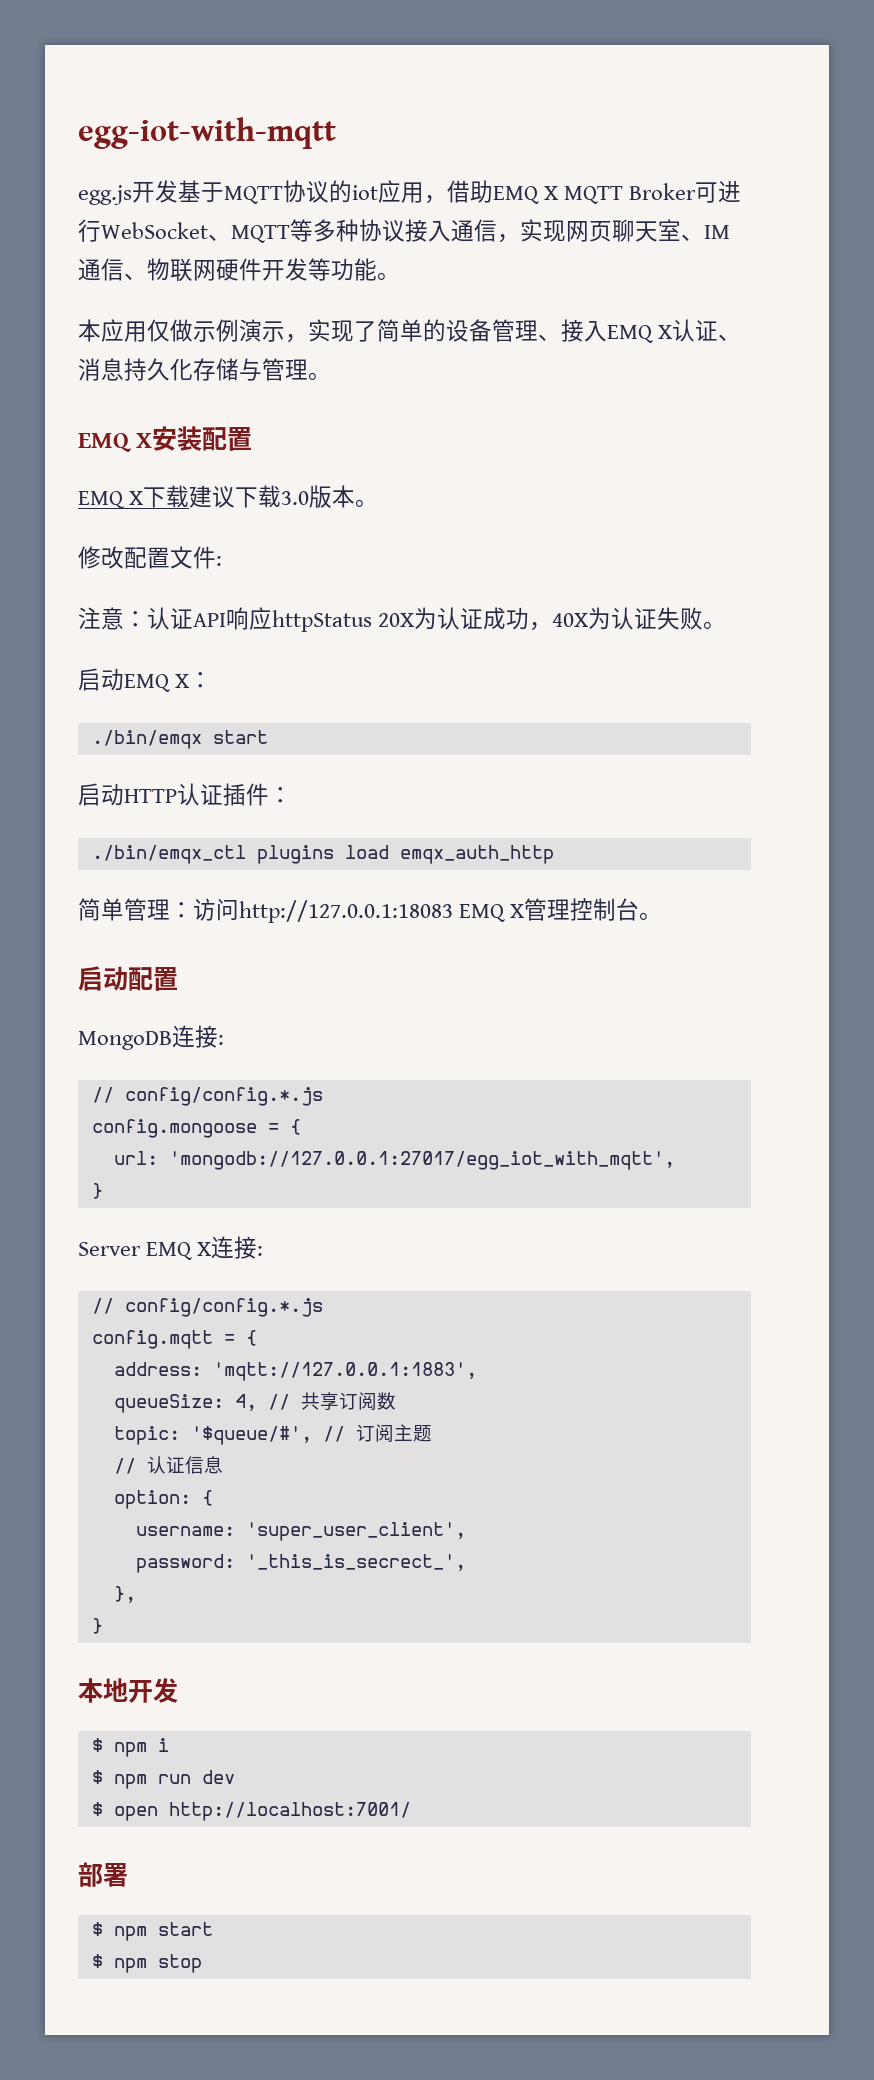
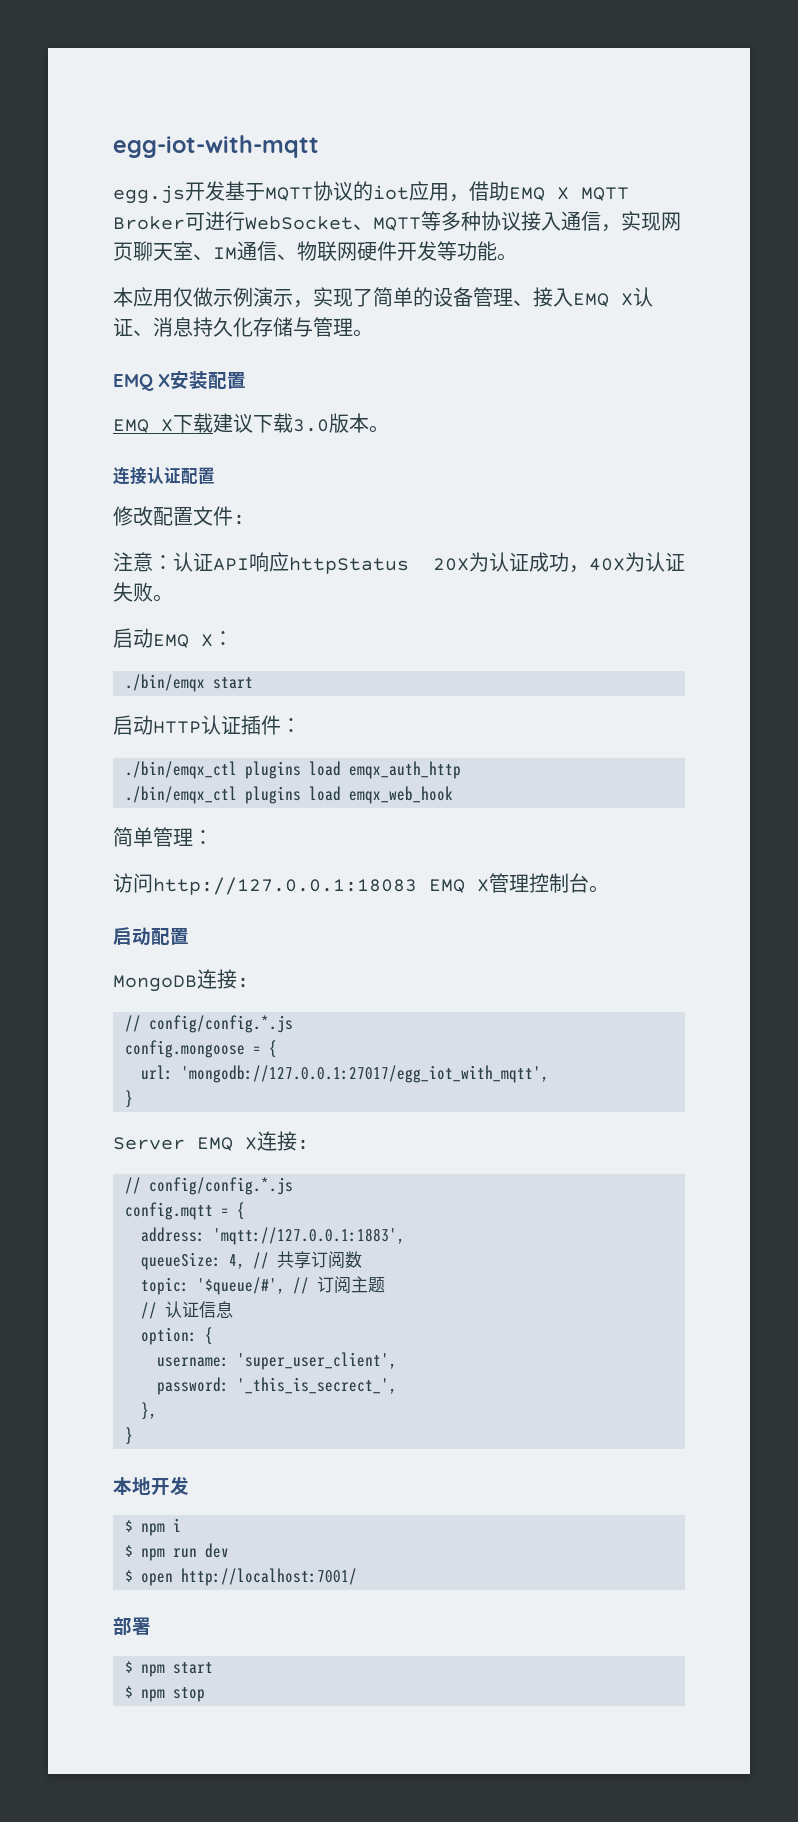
(379, 503) none -> [113,467,215,485] // 连接认证配置
(554, 854) none -> [125,786,453,804] // ./bin/emqx_ctl plugins load emqx_web_hook
(193, 910) none -> (213, 837) //

